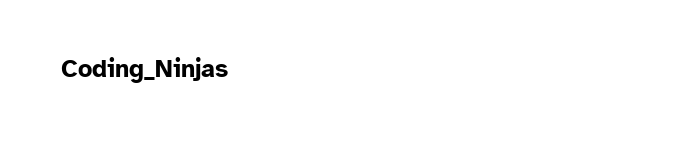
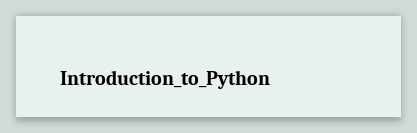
[61,57,228,83] Coding_Ninjas -> [60,70,270,89] Introduction_to_Python

